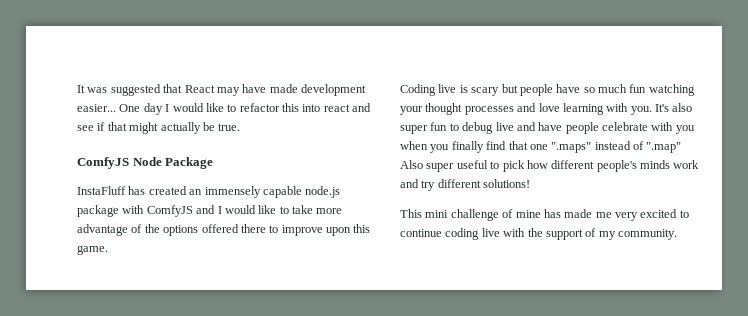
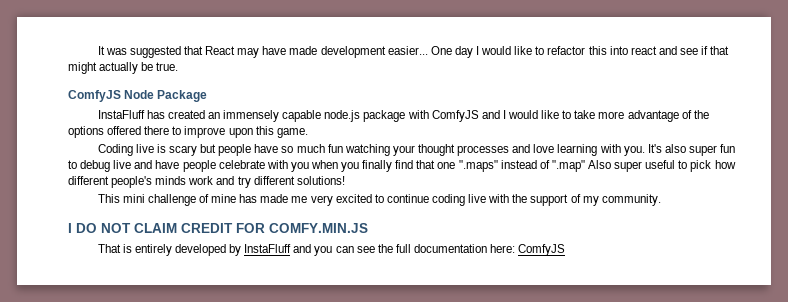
(677, 234) none -> [68,223,368,233] [97,244,566,256] // I DO NOT CLAIM CREDIT FOR COMFY.MIN.JS // That is entirely developed by InstaFluff and you can see the full documentation here: ComfyJS

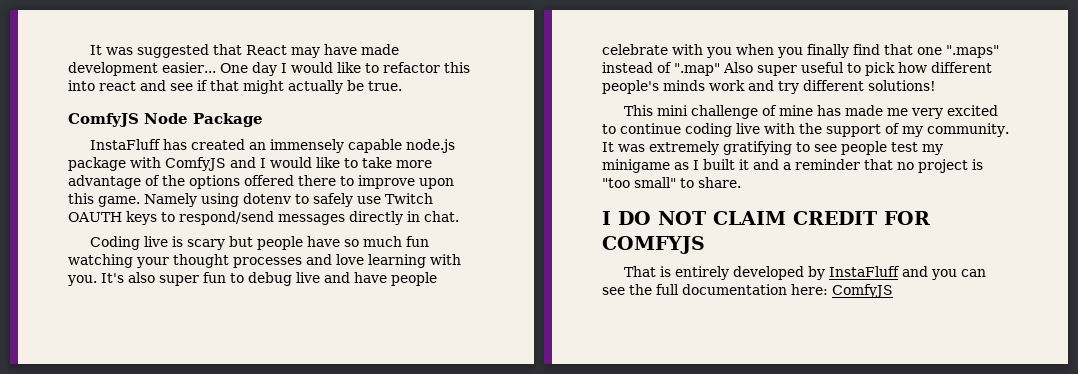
(308, 133) none -> [144,193,433,207] [68,211,459,225] Namely using dotenv to safely use Twitch OAUTH keys to respond/send messages directly in chat.
(661, 200) none -> [602,141,943,155] [602,159,983,173] [602,177,741,188] It was extremely gratifying to see people test my minigame as I built it and a reminder that no project is "too small" to share.
[269,223,368,233] COMFY.MIN.JS -> [602,236,705,254] COMFYJS

